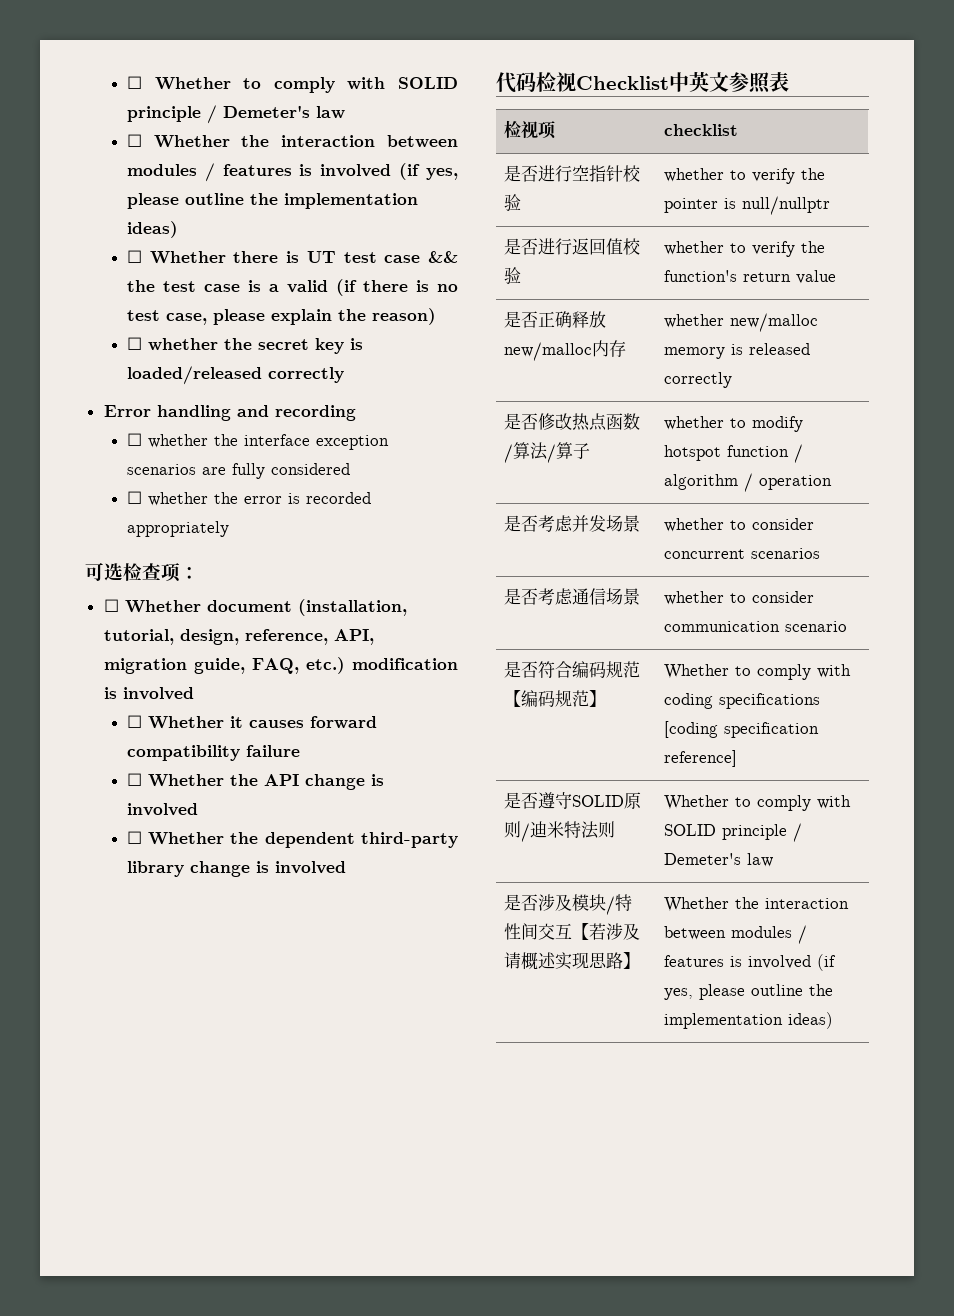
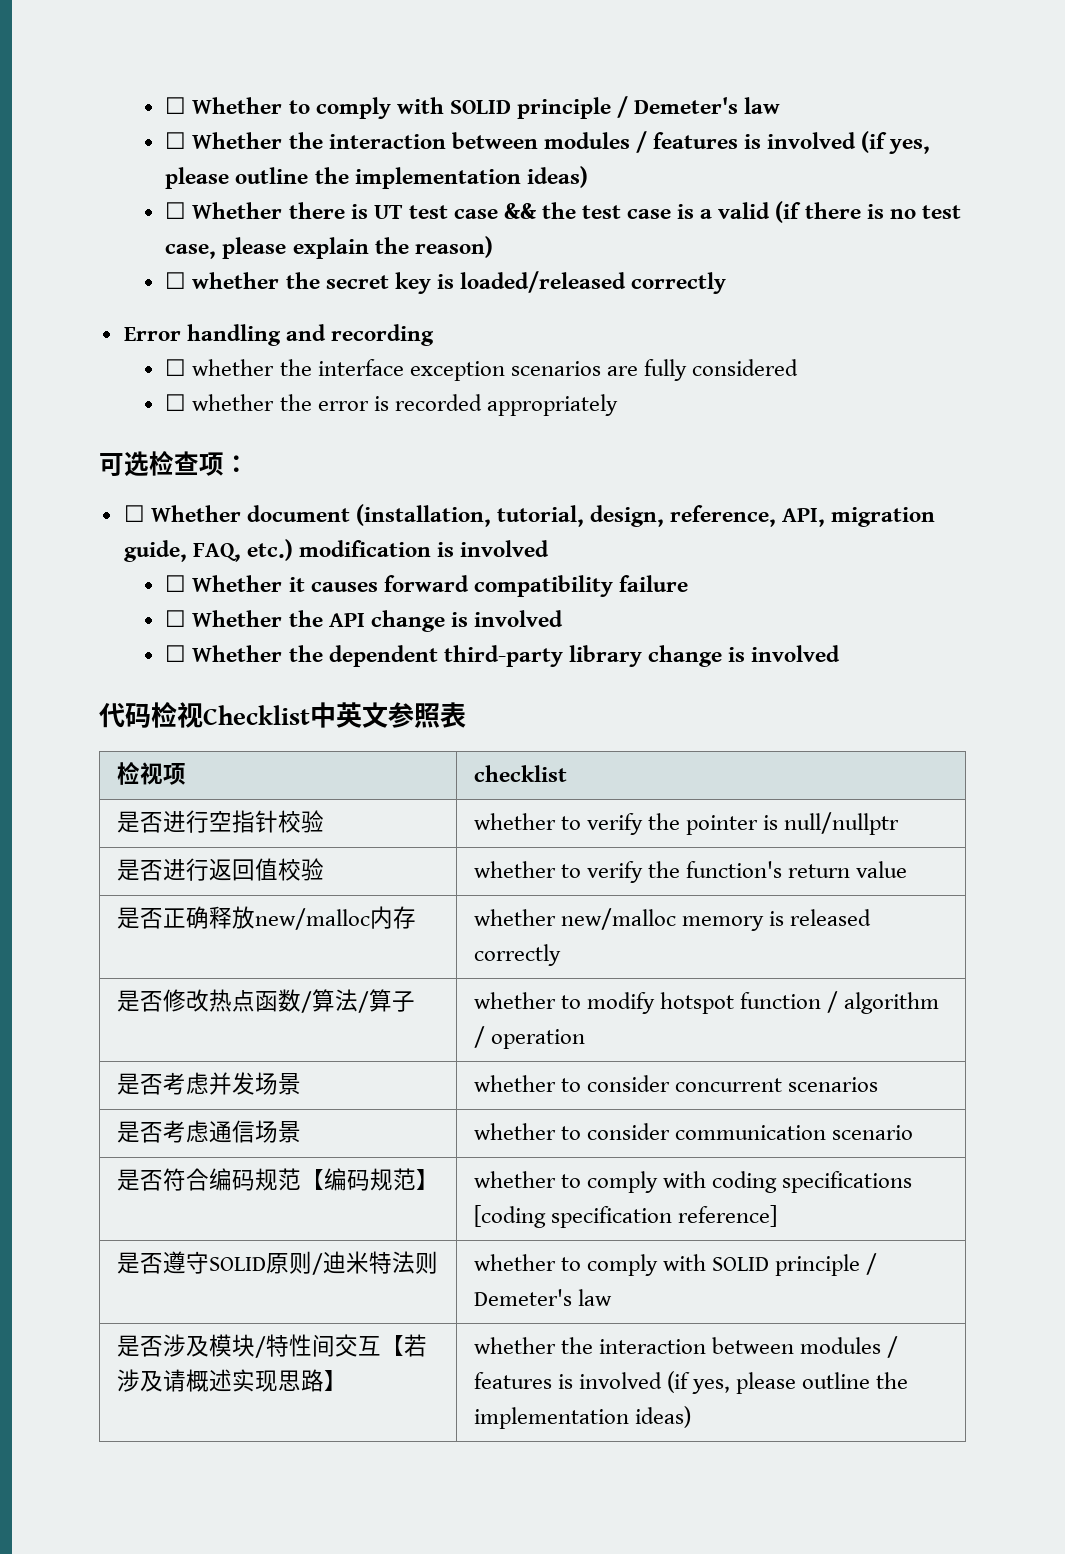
[664,664,730,679] Whether -> [473,1171,556,1188] whether
[664,795,730,810] Whether -> [473,1254,556,1271] whether
[664,897,730,912] Whether -> [473,1337,556,1354] whether

